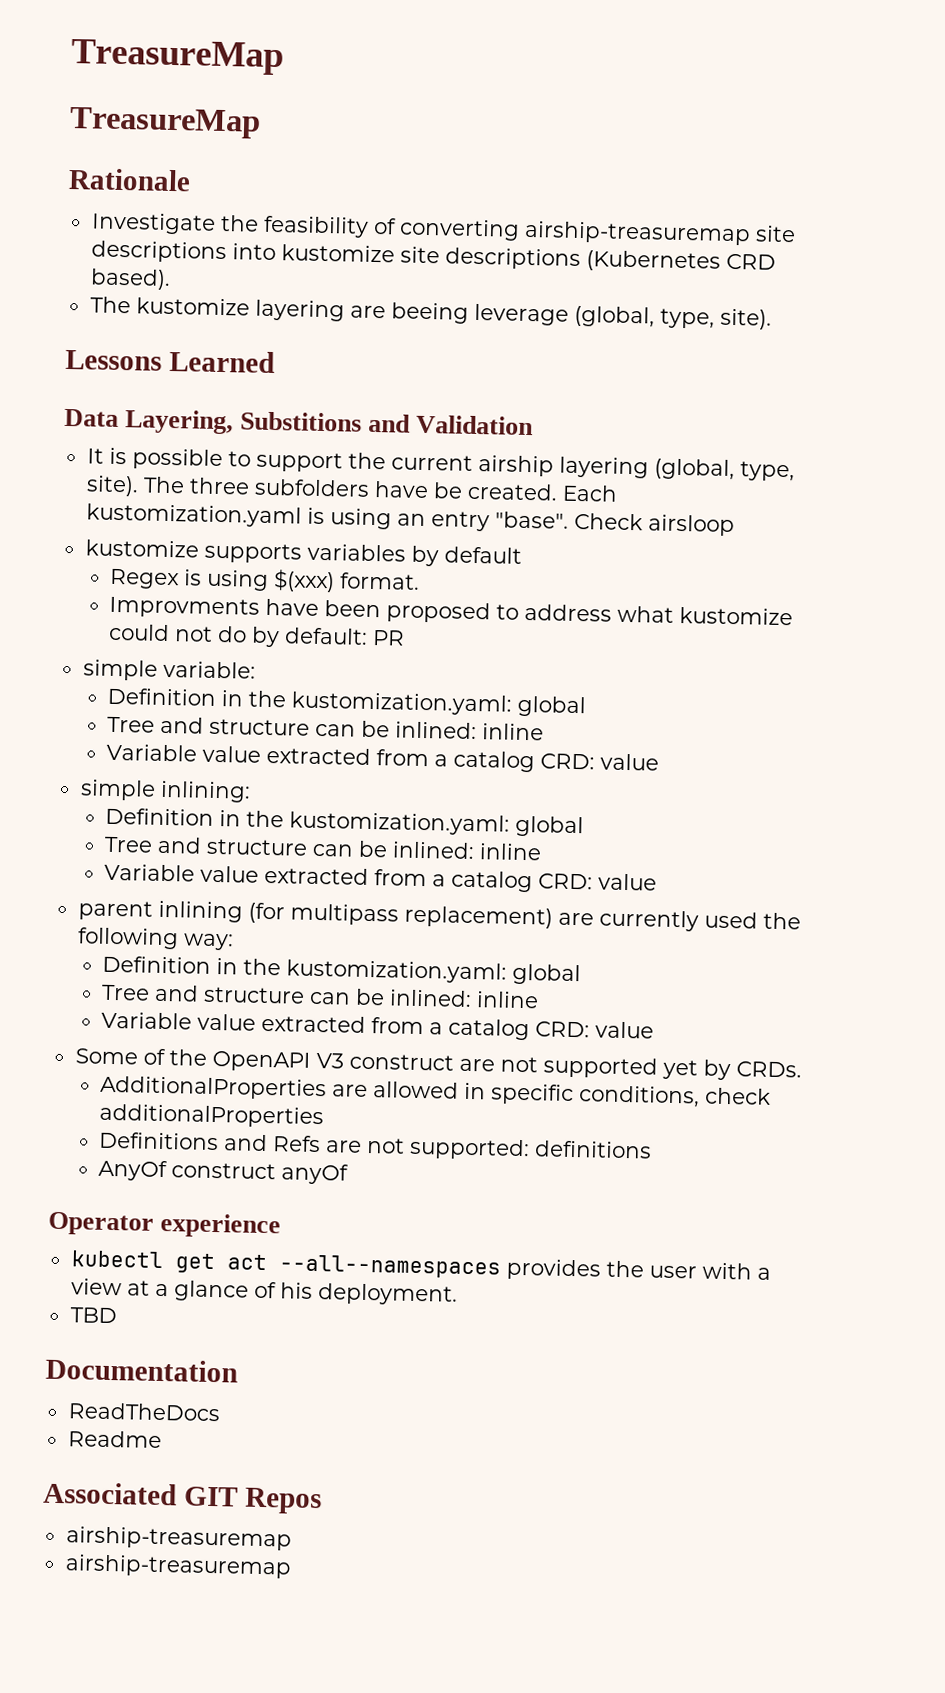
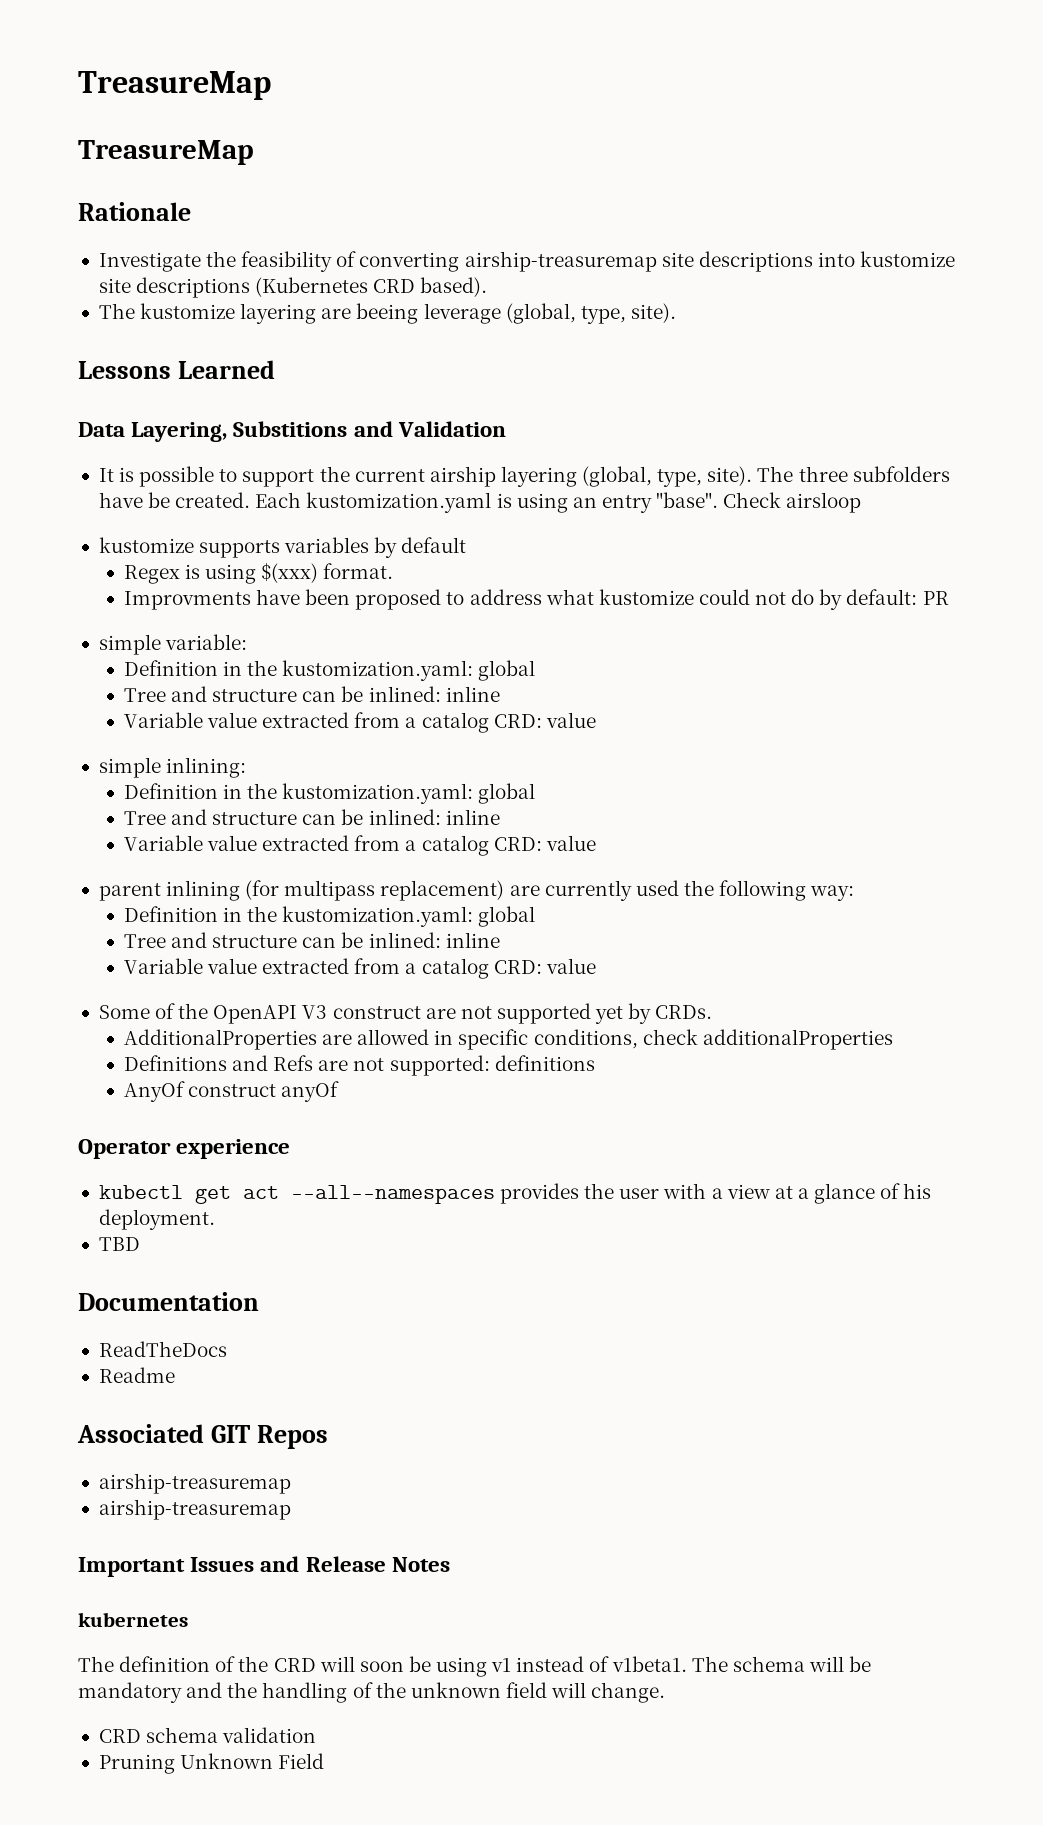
(292, 1566) none -> [78,1556,450,1577] [78,1612,188,1627] [78,1656,872,1677] [78,1682,666,1703] [98,1727,317,1743] [98,1753,325,1774] // Important Issues and Release Notes // kubernetes // The definition of the CRD will soon be using v1 instead of v1beta1. The schema will be mandatory and the handling of the unknown field will change. // CRD schema validation // Pruning Unknown Field

